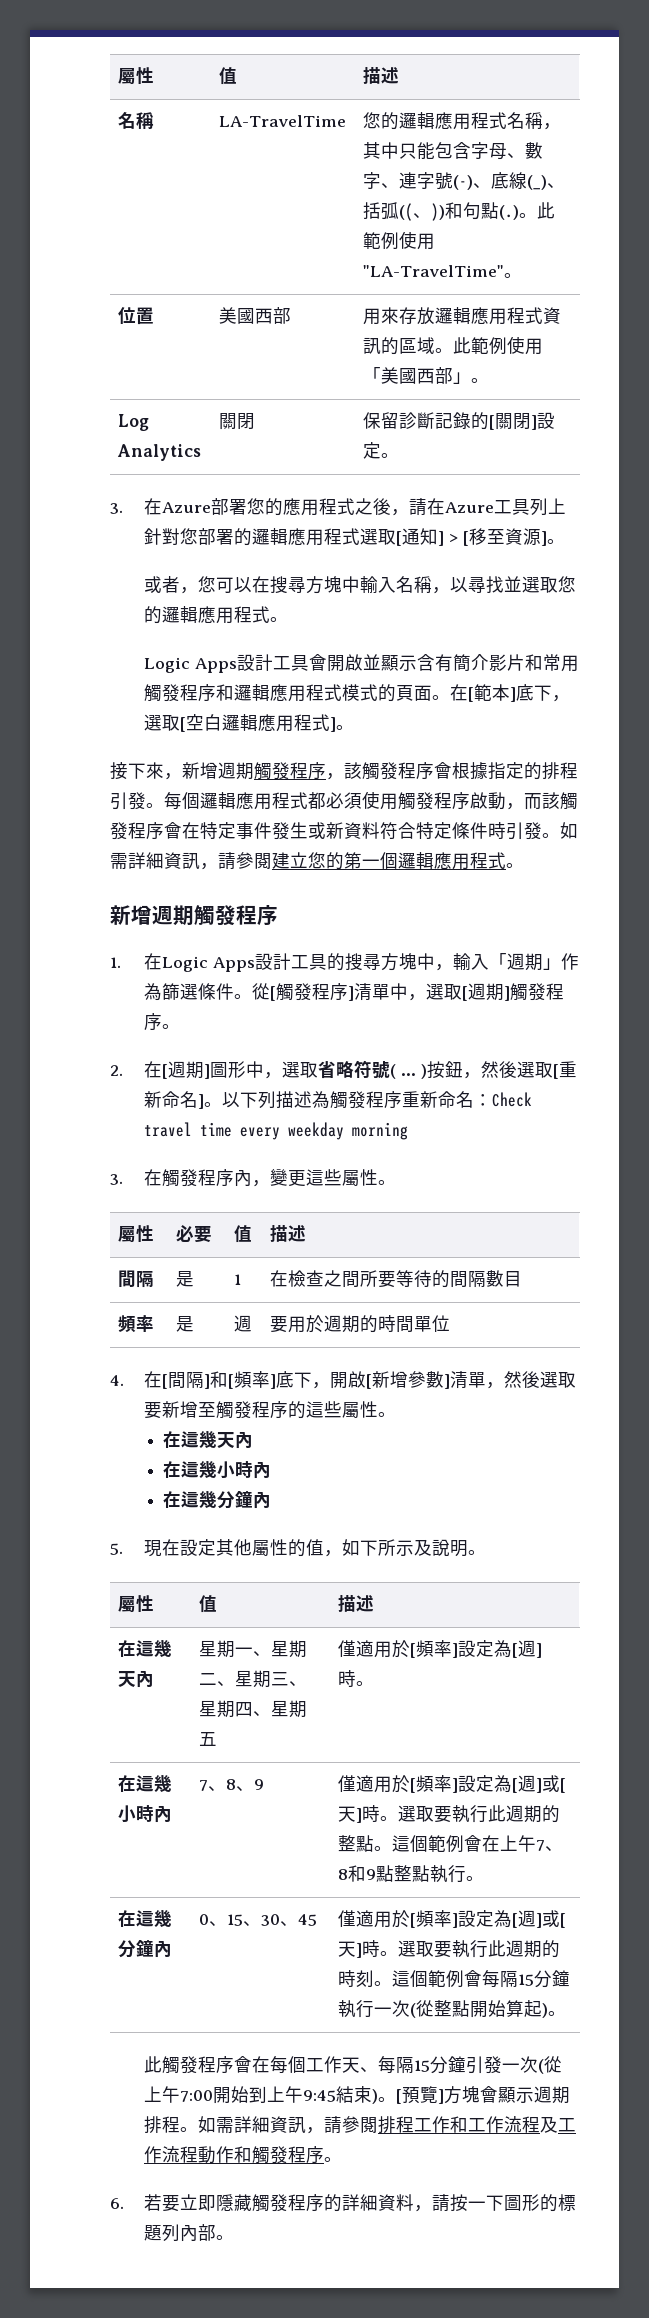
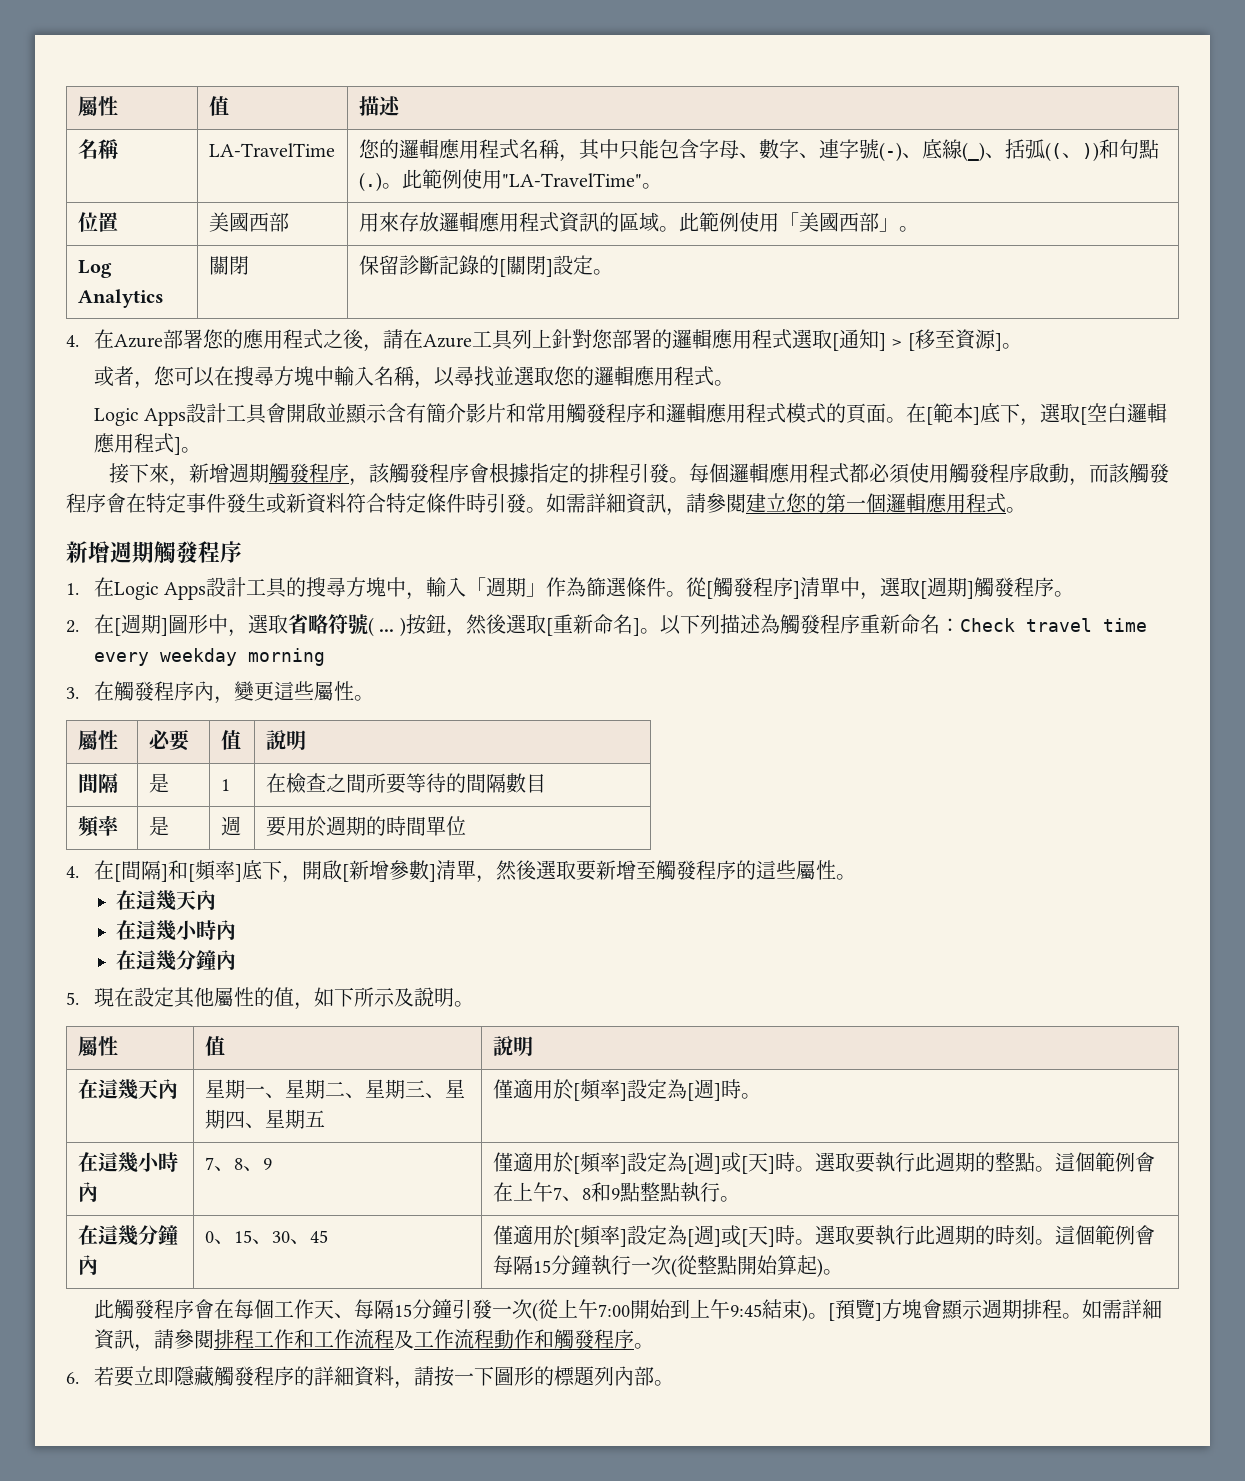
[110,503,123,514] 3. -> [66,335,79,347] 4.
[270,1225,307,1242] 描述 -> [265,729,306,750] 說明
[338,1595,375,1612] 描述 -> [492,1035,533,1056] 說明

